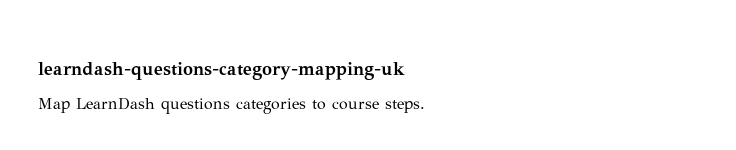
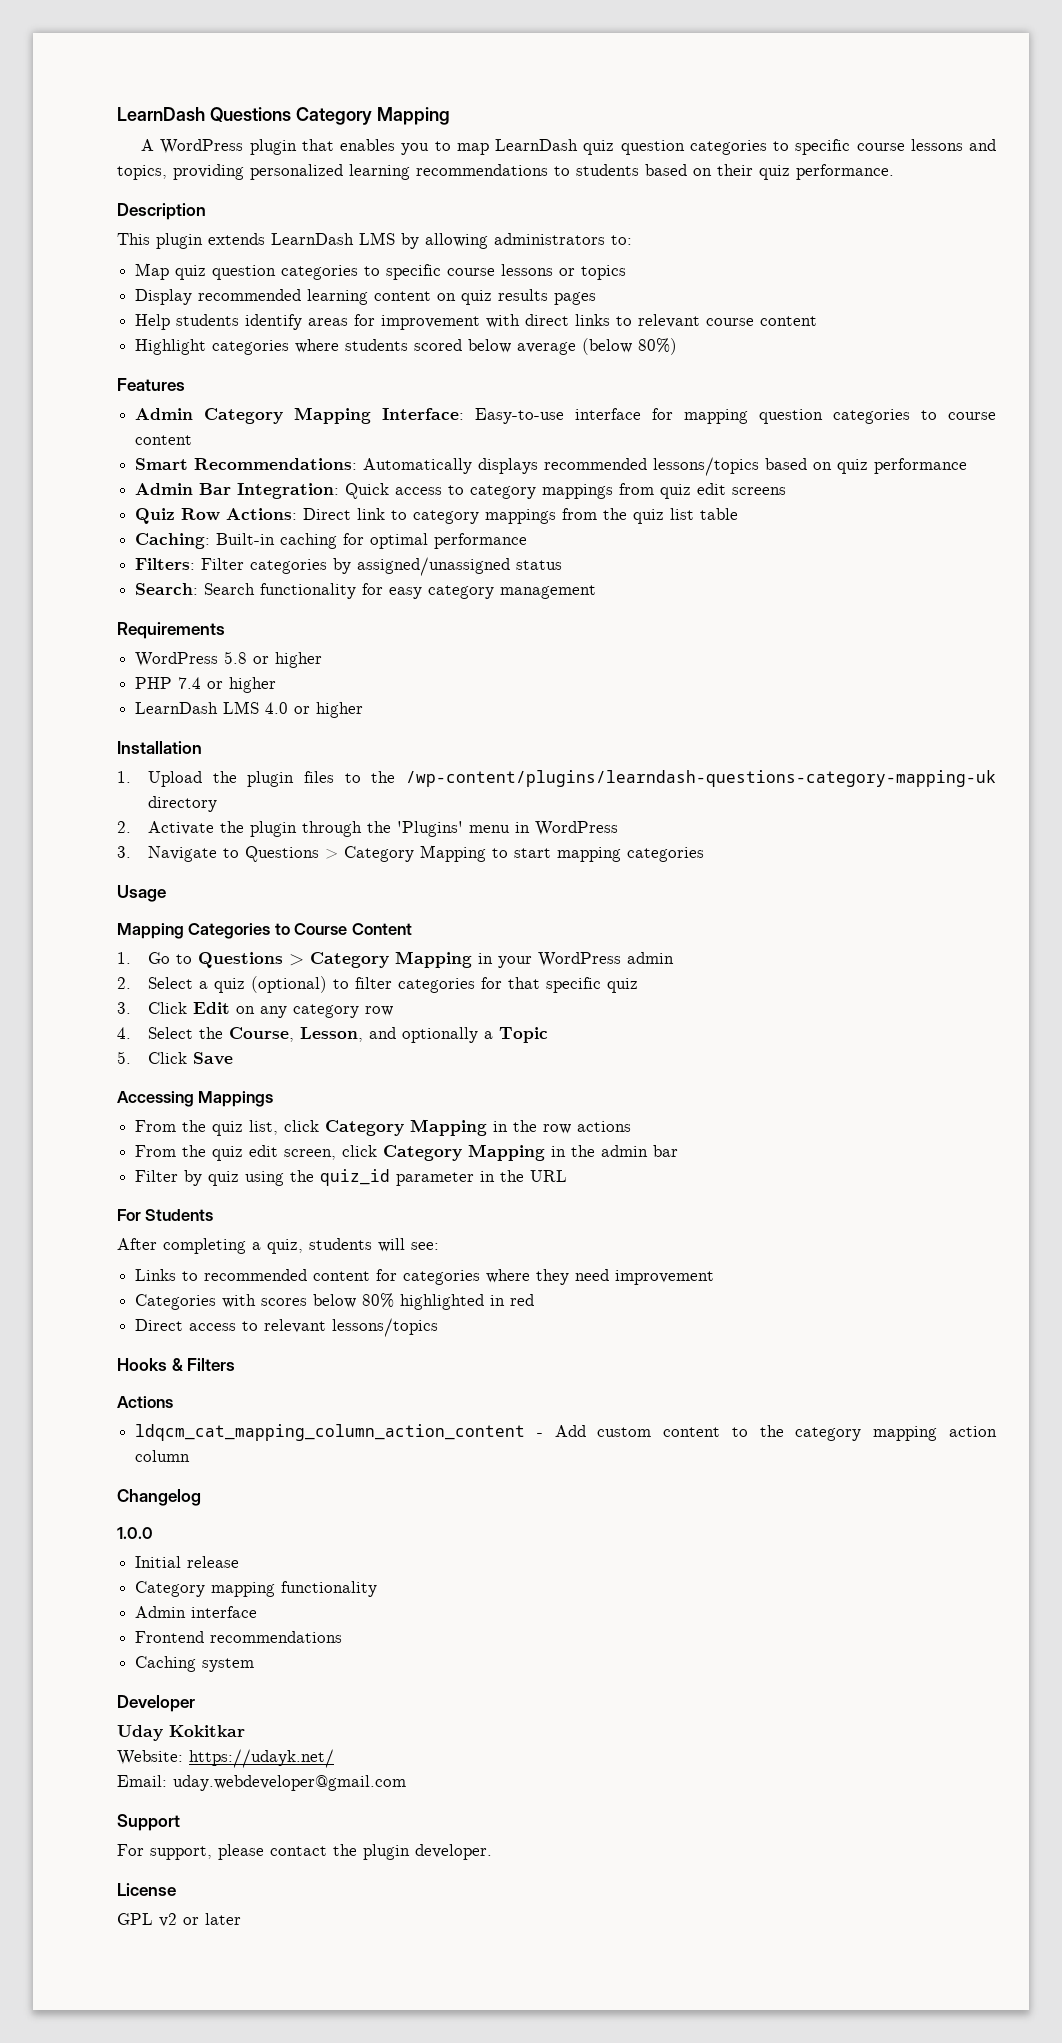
[38,62,405,80] [38,97,425,114] learndash-questions-category-mapping-uk // Map LearnDash questions categories to course steps. -> [117,107,450,125] [141,139,996,155] [117,164,894,180] [117,203,206,220] [117,232,632,249] [135,263,627,280] [135,289,597,305] [135,314,818,330] [135,338,678,355] [117,378,185,391] [135,407,997,424] [135,435,193,445] [135,457,968,476] [135,483,787,499] [135,508,739,524] [135,533,528,549] [135,557,563,576] [135,583,597,599] [117,622,225,639] [135,651,323,668] [135,677,277,693] [135,701,364,718] [117,741,202,754] [117,770,996,787] [148,796,218,812] [117,821,619,837] [117,845,705,862] [117,885,166,902] [117,923,412,939] [117,951,675,968] [117,976,639,993] [117,1002,394,1018] [117,1027,549,1043] [117,1051,234,1065] [117,1091,274,1107] [135,1119,632,1136] [135,1144,679,1161] [135,1169,568,1186] [117,1209,214,1221] [117,1238,439,1254] [135,1269,715,1285] [135,1293,535,1310] [135,1318,439,1337] [117,1358,236,1371] [117,1396,173,1408] [135,1424,997,1441] [135,1450,191,1462] [117,1489,201,1506] [117,1527,153,1539] [135,1556,240,1568] [135,1581,378,1597] [135,1606,258,1618] [135,1631,343,1643] [135,1656,255,1672] [117,1695,195,1712] [117,1725,245,1741] [117,1749,334,1768] [117,1775,406,1791] [117,1814,180,1831] [117,1844,492,1860] [117,1883,176,1896] [117,1913,241,1927] LearnDash Questions Category Mapping // A WordPress plugin that enables you to map LearnDash quiz question categories to specific course lessons and topics, providing personalized learning recommendations to students based on their quiz performance. // Description // This plugin extends LearnDash LMS by allowing administrators to: // Map quiz question categories to specific course lessons or topics // Display recommended learning content on quiz results pages // Help students identify areas for improvement with direct links to relevant course content // Highlight categories where students scored below average (below 80%) // Features // Admin Category Mapping Interface: Easy-to-use interface for mapping question categories to course content // Smart Recommendations: Automatically displays recommended lessons/topics based on quiz performance // Admin Bar Integration: Quick access to category mappings from quiz edit screens // Quiz Row Actions: Direct link to category mappings from the quiz list table // Caching: Built-in caching for optimal performance // Filters: Filter categories by assigned/unassigned status // Search: Search functionality for easy category management // Requirements // WordPress 5.8 or higher // PHP 7.4 or higher // LearnDash LMS 4.0 or higher // Installation // 1. Upload the plugin files to the /wp-content/plugins/learndash-questions-category-mapping-uk directory // 2. Activate the plugin through the 'Plugins' menu in WordPress // 3. Navigate to Questions > Category Mapping to start mapping categories // Usage // Mapping Categories to Course Content // 1. Go to Questions > Category Mapping in your WordPress admin // 2. Select a quiz (optional) to filter categories for that specific quiz // 3. Click Edit on any category row // 4. Select the Course, Lesson, and optionally a Topic // 5. Click Save // Accessing Mappings // From the quiz list, click Category Mapping in the row actions // From the quiz edit screen, click Category Mapping in the admin bar // Filter by quiz using the quiz_id parameter in the URL // For Students // After completing a quiz, students will see: // Links to recommended content for categories where they need improvement // Categories with scores below 80% highlighted in red // Direct access to relevant lessons/topics // Hooks & Filters // Actions // ldqcm_cat_mapping_column_action_content - Add custom content to the category mapping action column // Changelog // 1.0.0 // Initial release // Category mapping functionality // Admin interface // Frontend recommendations // Caching system // Developer // Uday Kokitkar // Website: https://udayk.net/ // Email: uday.webdeveloper@gmail.com // Support // For support, please contact the plugin developer. // License // GPL v2 or later

